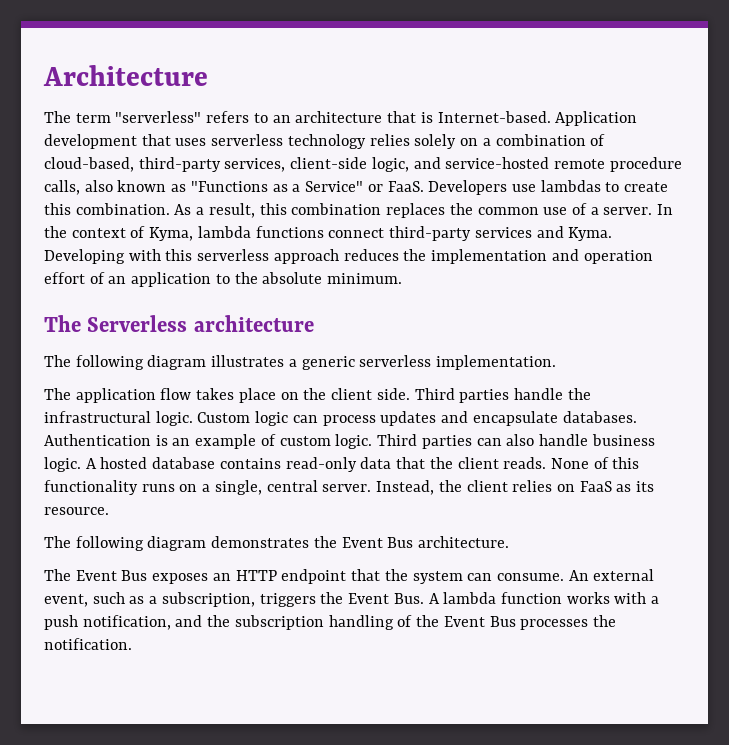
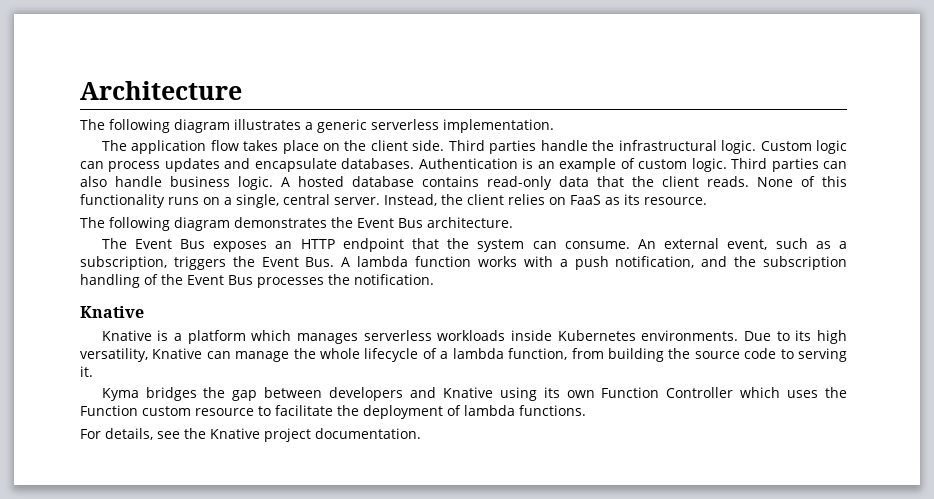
[44,111,638,126] [44,134,606,149] [44,157,682,172] [44,180,669,195] [44,203,674,218] [44,226,613,241] [44,249,653,264] [44,272,403,287] [44,315,314,332] // The term "serverless" refers to an architecture that is Internet-based. Application development that uses serverless technology relies solely on a combination of cloud-based, third-party services, client-side logic, and service-hosted remote procedure calls, also known as "Functions as a Service" or FaaS. Developers use lambdas to create this combination. As a result, this combination replaces the common use of a server. In the context of Kyma, lambda functions connect third-party services and Kyma. Developing with this serverless approach reduces the implementation and operation effort of an application to the absolute minimum. // The Serverless architecture -> (242, 90) none
(132, 644) none -> [80,306,144,318] [101,330,847,344] [80,348,847,362] [80,366,93,377] [101,387,848,401] [80,405,586,419] [80,428,421,442] // Knative // Knative is a platform which manages serverless workloads inside Kubernetes environments. Due to its high versatility, Knative can manage the whole lifecycle of a lambda function, from building the source code to serving it. // Kyma bridges the gap between developers and Knative using its own Function Controller which uses the Function custom resource to facilitate the deployment of lambda functions. // For details, see the Knative project documentation.

